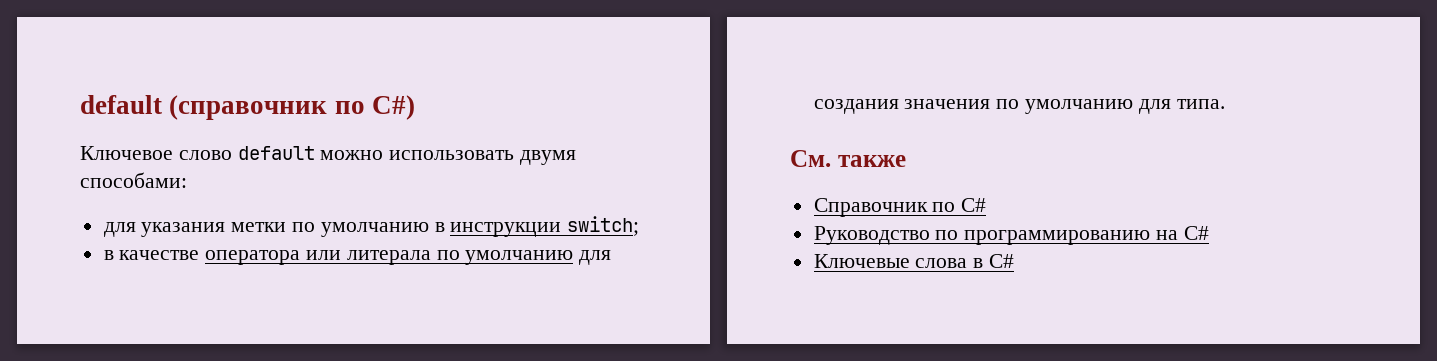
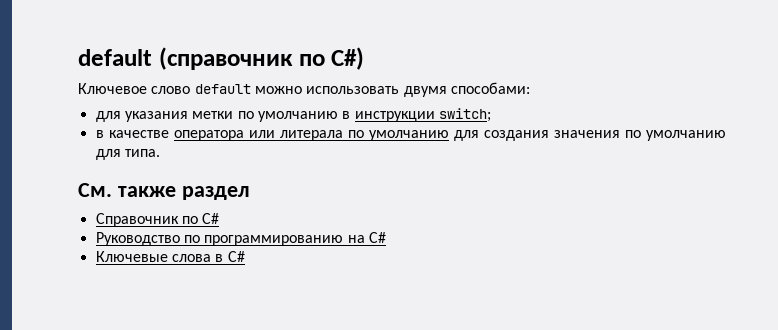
(906, 161) none -> [181,186,250,200] раздел

